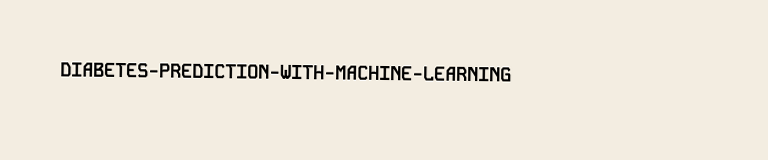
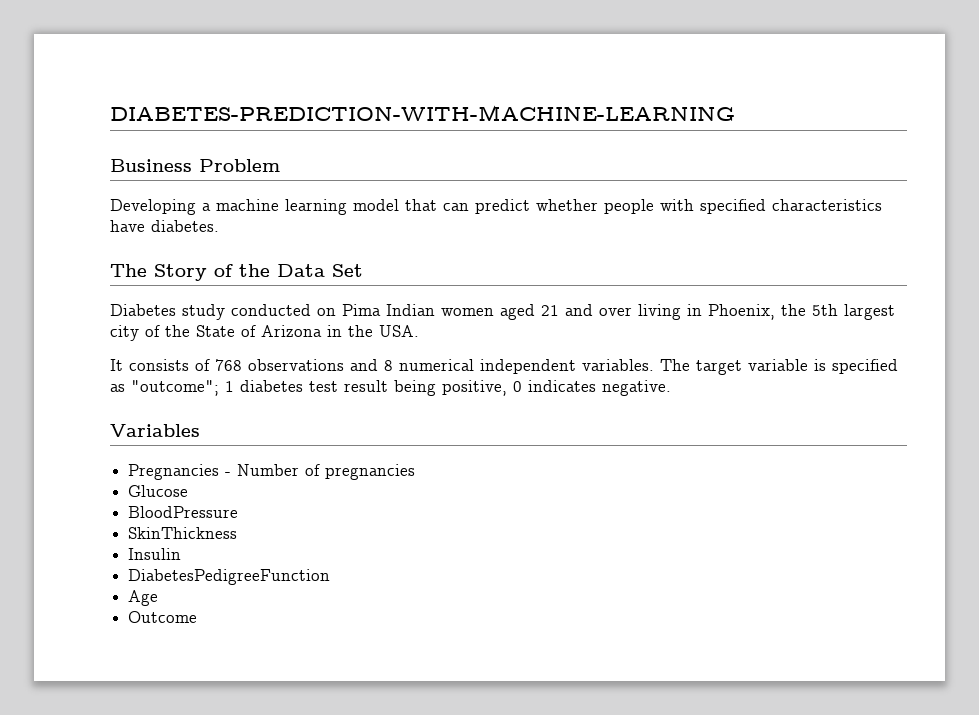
(512, 72) none -> [110,159,280,172] [110,199,882,215] [110,220,219,232] [110,264,363,281] [110,304,895,320] [110,325,419,341] [110,359,898,375] [110,380,671,396] [110,424,200,437] [128,464,416,480] [128,485,189,497] [128,506,239,518] [128,527,238,539] [128,548,182,560] [128,569,331,585] [128,590,159,606] [128,611,198,623] // Business Problem // Developing a machine learning model that can predict whether people with specified characteristics have diabetes. // The Story of the Data Set // Diabetes study conducted on Pima Indian women aged 21 and over living in Phoenix, the 5th largest city of the State of Arizona in the USA. // It consists of 768 observations and 8 numerical independent variables. The target variable is specified as "outcome"; 1 diabetes test result being positive, 0 indicates negative. // Variables // Pregnancies - Number of pregnancies // Glucose // BloodPressure // SkinThickness // Insulin // DiabetesPedigreeFunction // Age // Outcome

